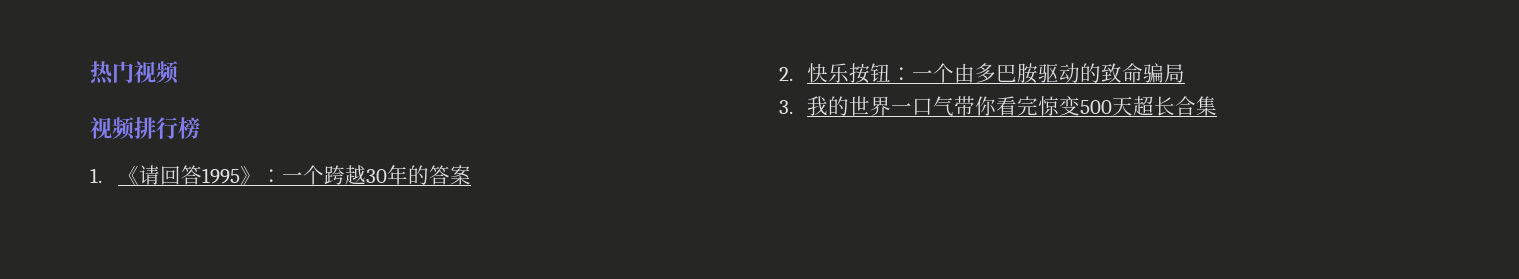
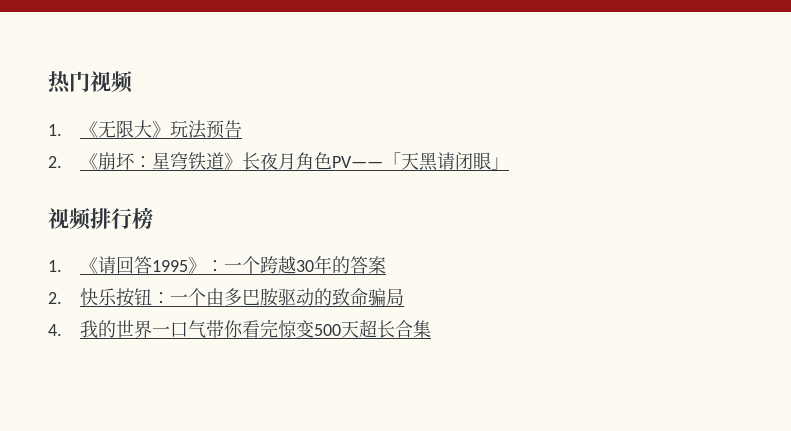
(179, 72) none -> [48,120,243,139] [48,152,510,171] // 1.《无限大》玩法预告 // 2.《崩坏：星穹铁道》长夜月角色PV——「天黑请闭眼」
[779,100,793,114] 3. -> [48,324,62,336] 4.

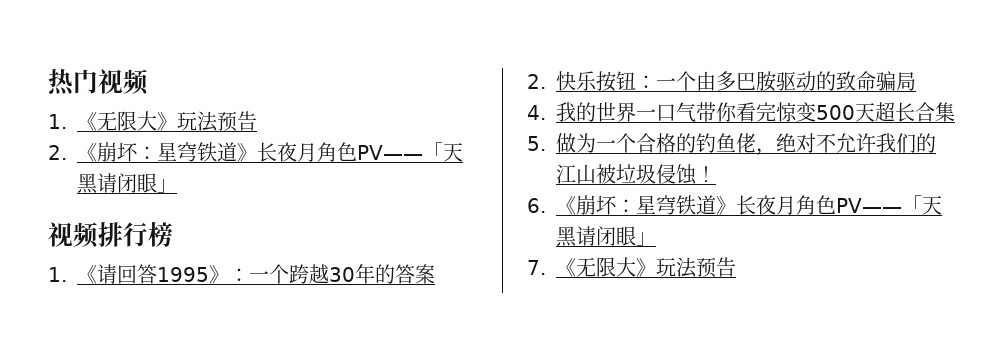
(432, 329) none -> [527,133,936,156] [556,164,716,185] [527,195,942,215] [556,226,656,247] [527,257,736,278] // 5.做为一个合格的钓鱼佬，绝对不允许我们的江山被垃圾侵蚀！ // 6.《崩坏：星穹铁道》长夜月角色PV——「天黑请闭眼」 // 7.《无限大》玩法预告

